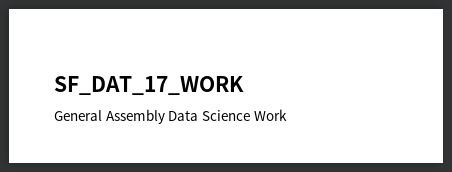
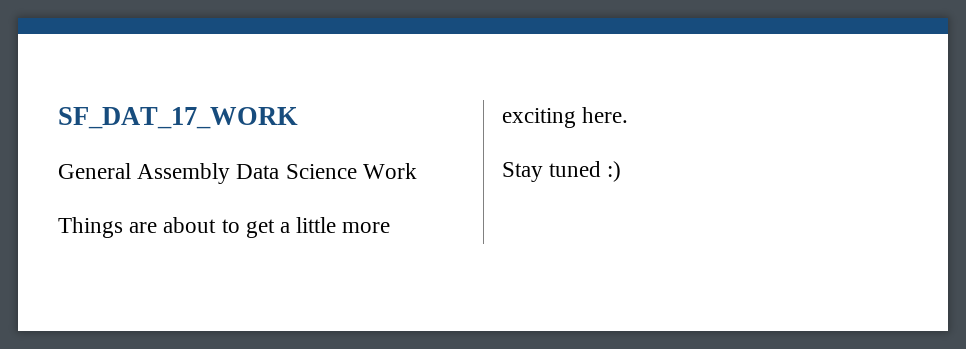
(287, 115) none -> [58,217,391,238] [502,107,629,128] [502,161,622,182] // Things are about to get a little more exciting here. // Stay tuned :)

